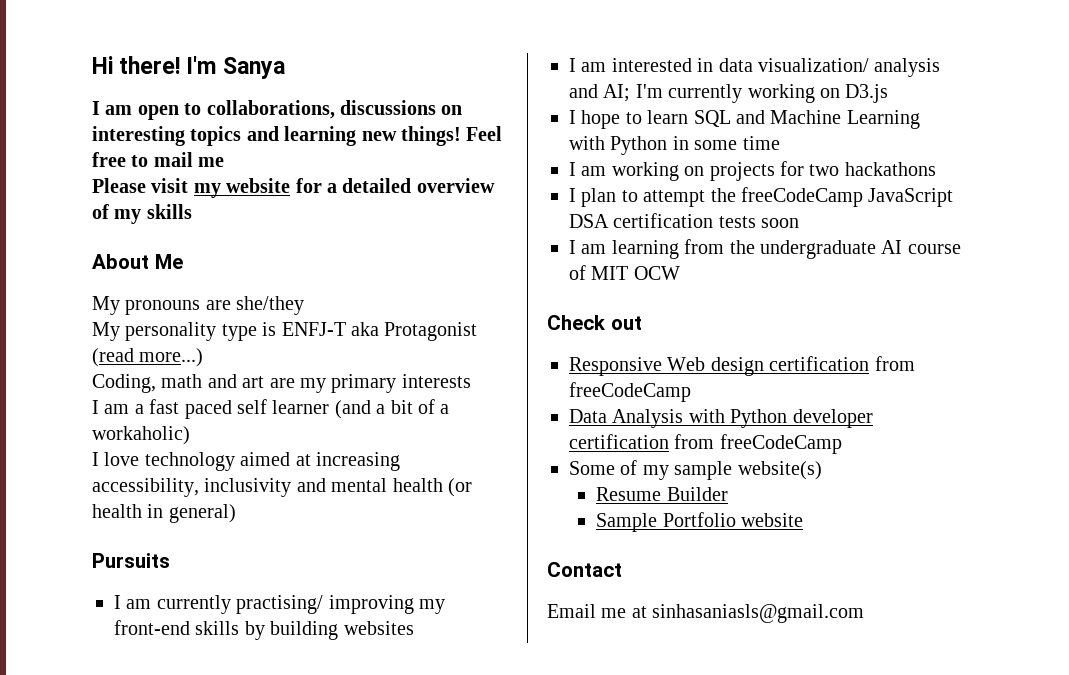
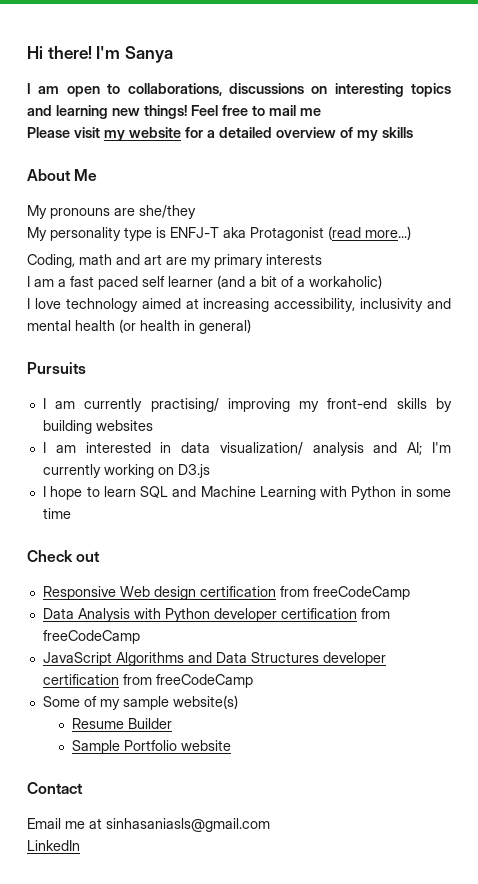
[569,161,936,181] [569,187,954,207] [569,213,800,228] [569,239,961,259] [569,265,680,280] // I am working on projects for two hackathons // I plan to attempt the freeCodeCamp JavaScript DSA certification tests soon // I am learning from the undergraduate AI course of MIT OCW -> (71, 513) none
(842, 444) none -> [42,652,386,666] [42,674,253,688] // JavaScript Algorithms and Data Structures developer certification from freeCodeCamp
(865, 613) none -> [27,840,80,851] // LinkedIn

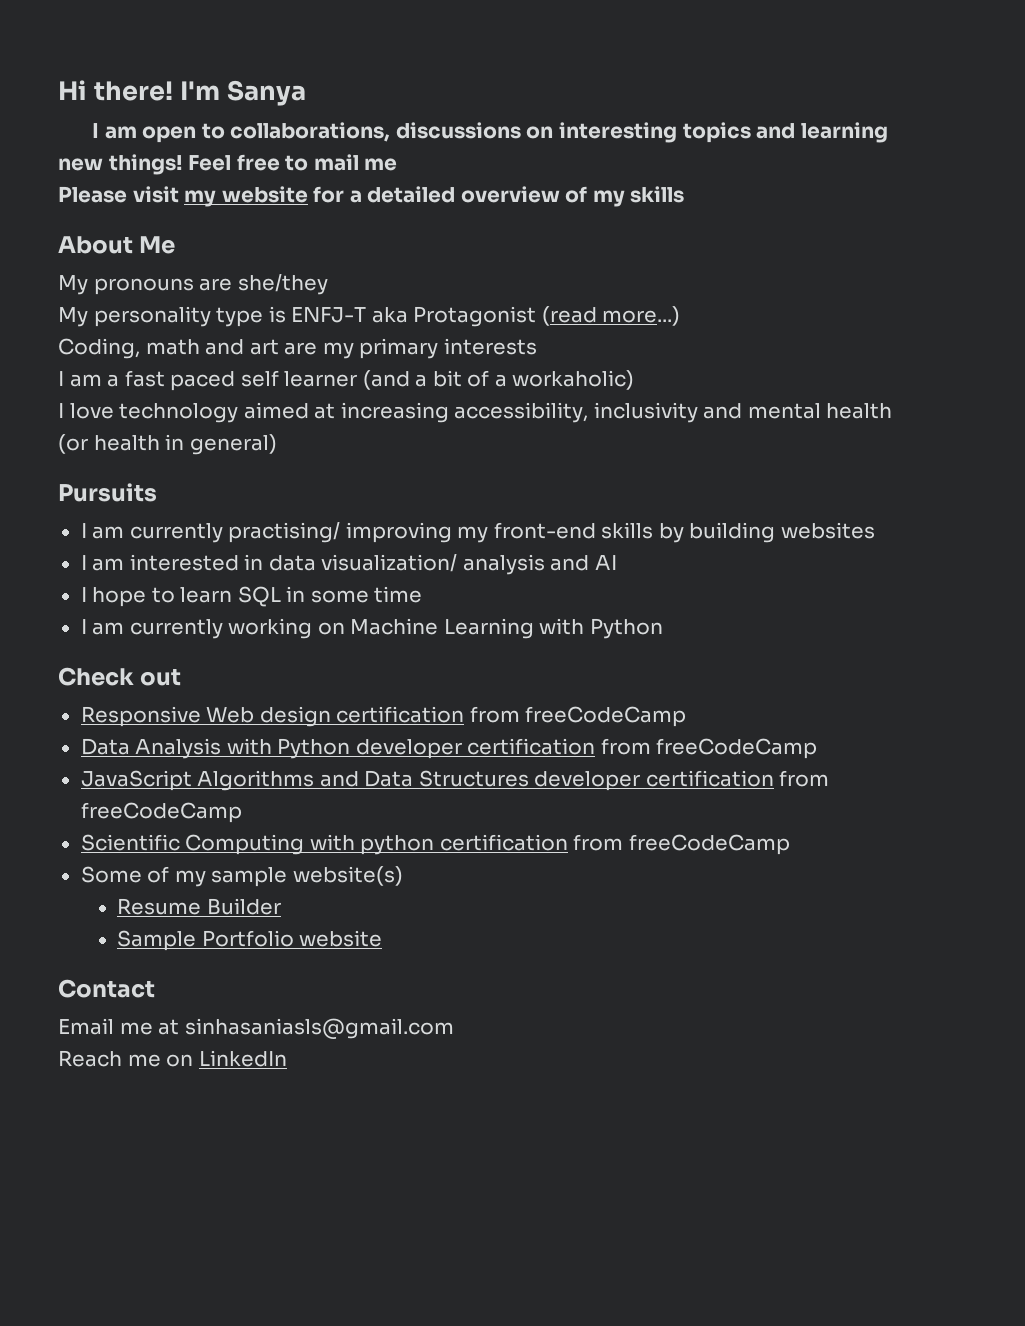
[407,442,452,455] [42,464,210,478] AI; I'm currently working on D3.js -> [594,555,617,570] AI
[172,486,197,497] and -> [286,586,423,603] [80,618,345,639] in some time // I am currently working on
[400,486,451,497] [42,508,71,519] in some time -> (663, 628) none
(253, 681) none -> [80,834,790,855] // Scientific Computing with python certification from freeCodeCamp
(270, 825) none -> [58,1050,194,1067] Reach me on

